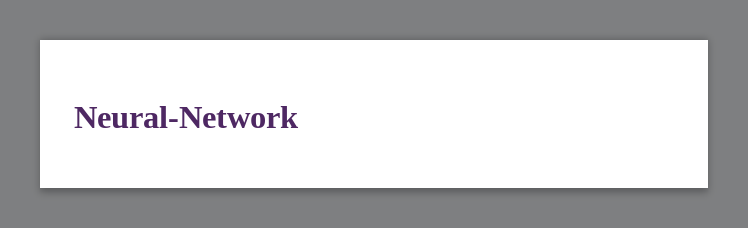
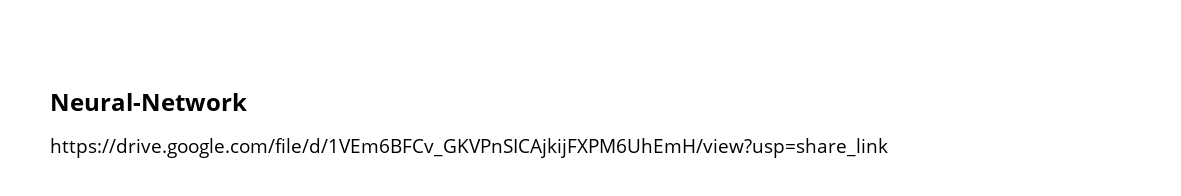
(299, 117) none -> [50,138,888,158] // https://drive.google.com/file/d/1VEm6BFCv_GKVPnSICAjkijFXPM6UhEmH/view?usp=share_link

